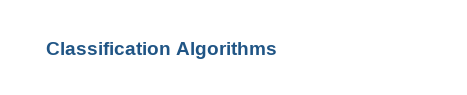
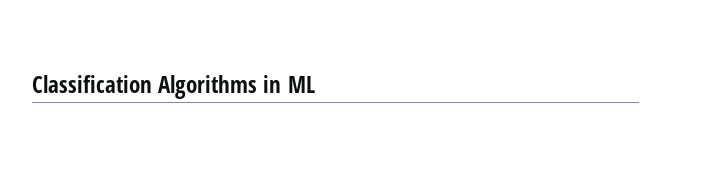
(278, 50) none -> [263,75,315,93] in ML

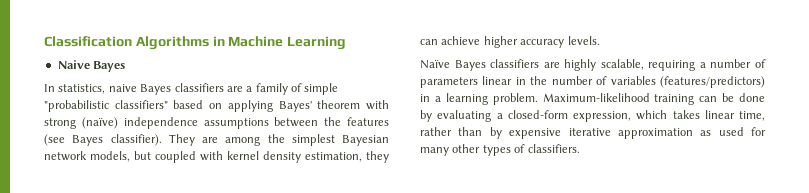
[287,76,315,93] ML -> [228,36,347,50] [57,60,126,72] [44,83,339,95] [44,100,389,112] [44,117,389,129] [44,134,389,146] [44,151,389,163] [420,36,600,48] [420,59,766,71] [420,76,765,88] [420,93,765,105] [420,110,765,122] [420,127,766,139] [420,144,580,156] Machine Learning // Naive Bayes // In statistics, naive Bayes classifiers are a family of simple "probabilistic classifiers" based on applying Bayes' theorem with strong (naïve) independence assumptions between the features (see Bayes classifier). They are among the simplest Bayesian network models, but coupled with kernel density estimation, they can achieve higher accuracy levels. // Naïve Bayes classifiers are highly scalable, requiring a number of parameters linear in the number of variables (features/predictors) in a learning problem. Maximum-likelihood training can be done by evaluating a closed-form expression, which takes linear time, rather than by expensive iterative approximation as used for many other types of classifiers.

